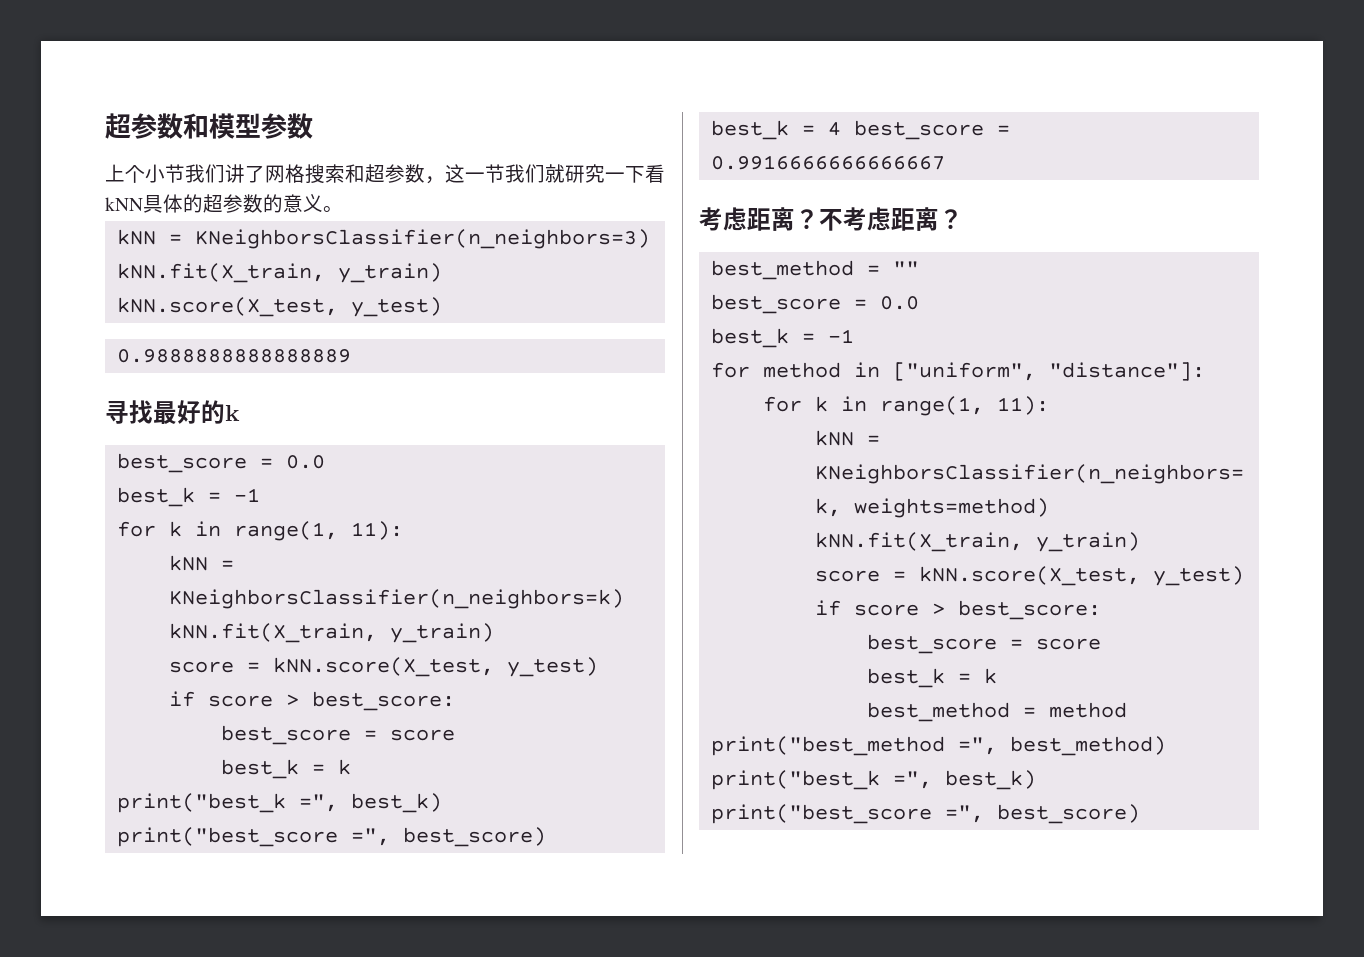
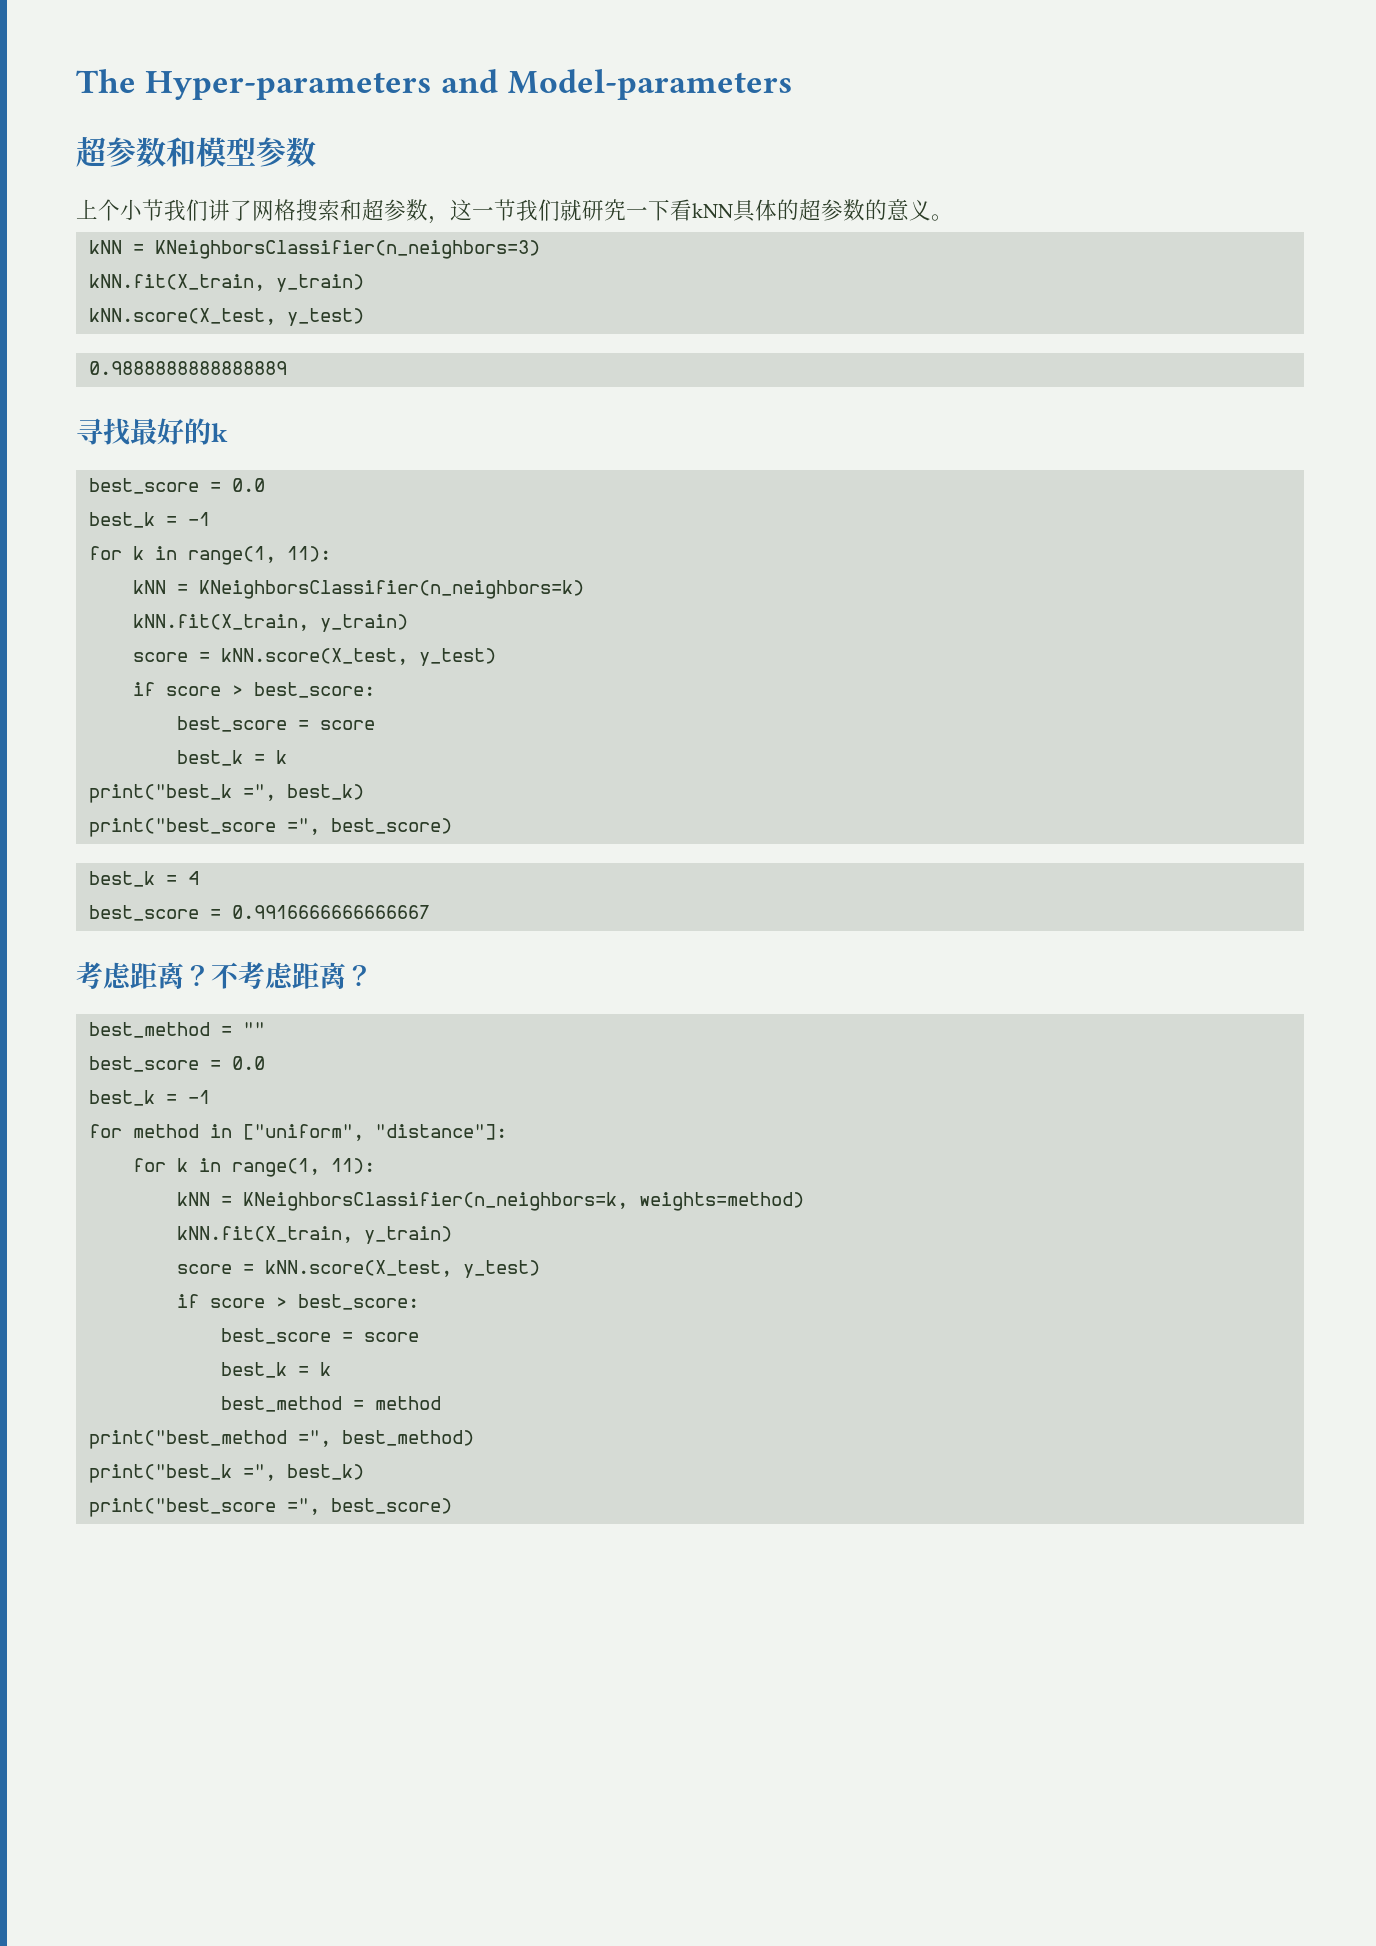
(105, 126) none -> [76,69,793,100] The Hyper-parameters and Model-parameters //
(841, 129) none -> (199, 878) //

